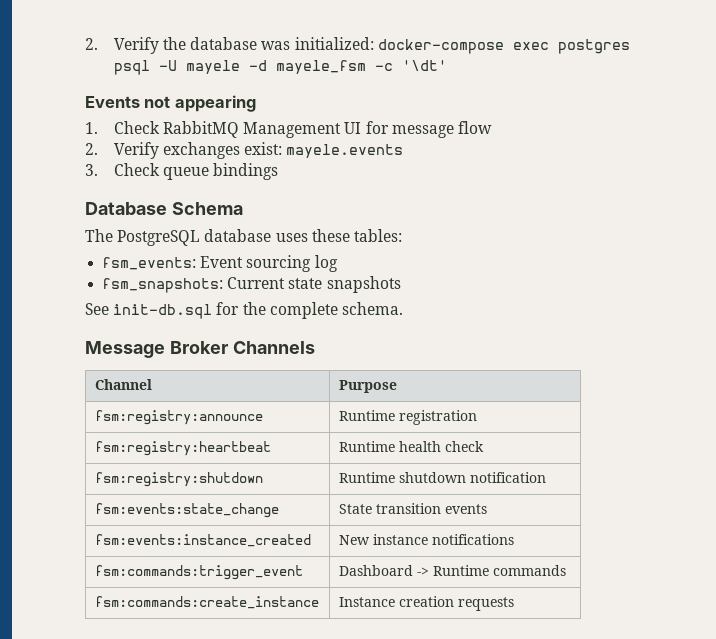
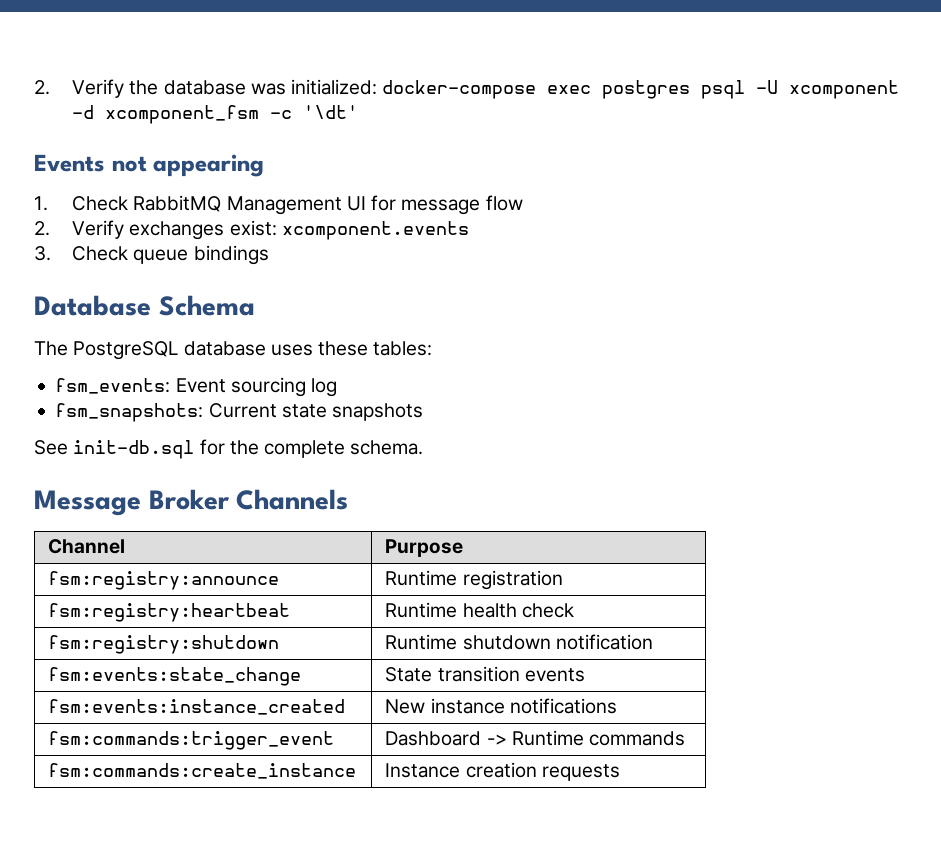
[185,60,366,74] mayele -d mayele_fsm -> [789,80,900,99] [72,105,260,124] xcomponent -d xcomponent_fsm
[286,144,404,158] mayele.events -> [281,221,469,240] xcomponent.events

